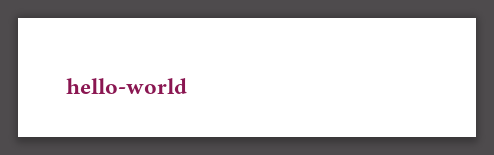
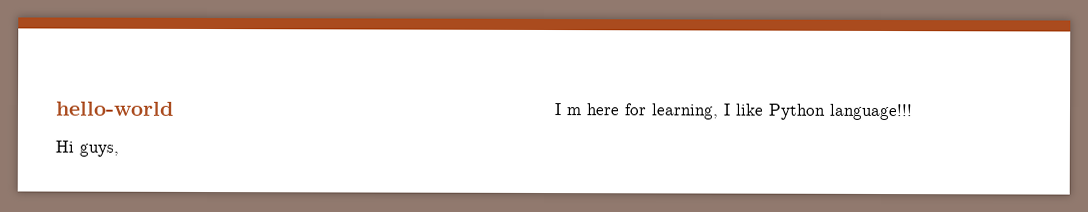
(187, 86) none -> [55,140,119,157] [554,103,913,121] // Hi guys, // I m here for learning, I like Python language!!!

